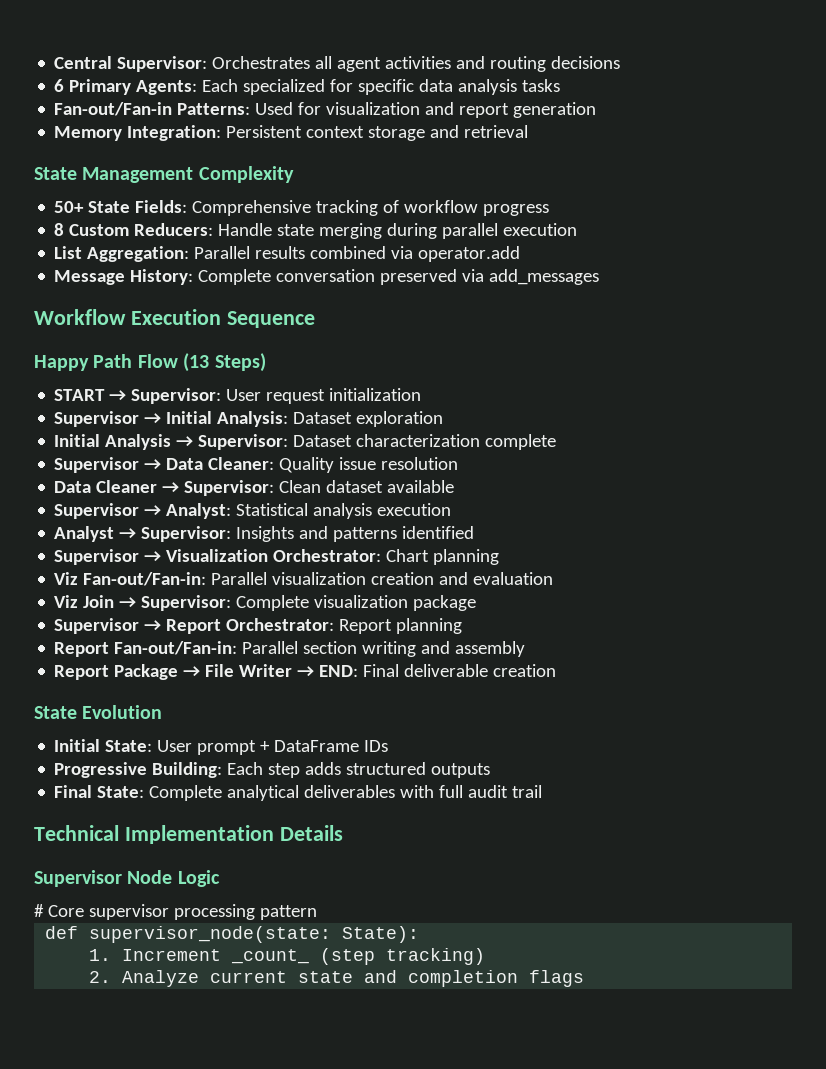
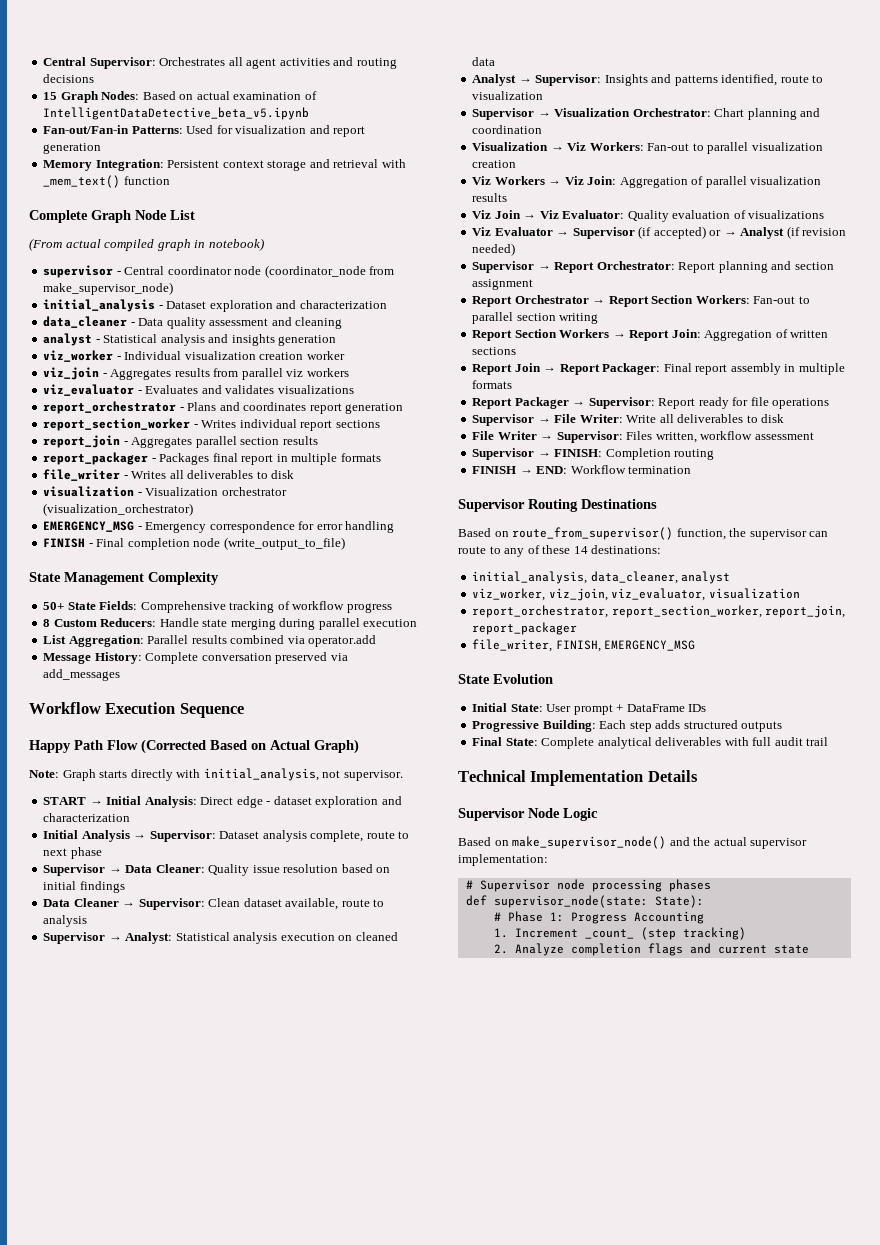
[54,79,561,95] 6 Primary Agents: Each specialized for specific data analysis tasks -> [43,91,317,103] [43,107,310,120] 15 Graph Nodes: Based on actual examination of IntelligentDataDetective_beta_v5.ipynb
(529, 131) none -> [381,159,406,168] [43,175,170,188] [29,210,195,223] [29,238,264,251] [43,265,395,278] [43,282,174,295] [43,299,387,312] [43,316,343,329] [43,333,337,346] [43,350,345,362] [43,367,349,380] [43,384,354,396] [43,401,404,414] [43,418,380,431] [43,435,318,448] [43,452,381,465] [43,469,295,481] [43,486,287,497] [43,503,194,516] [43,521,395,533] [43,537,345,550] with _mem_text() function // Complete Graph Node List // (From actual compiled graph in notebook) // supervisor - Central coordinator node (coordinator_node from make_supervisor_node) // initial_analysis - Dataset exploration and characterization // data_cleaner - Data quality assessment and cleaning // analyst - Statistical analysis and insights generation // viz_worker - Individual visualization creation worker // viz_join - Aggregates results from parallel viz workers // viz_evaluator - Evaluates and validates visualizations // report_orchestrator - Plans and coordinates report generation // report_section_worker - Writes individual report sections // report_join - Aggregates parallel section results // report_packager - Packages final report in multiple formats // file_writer - Writes all deliverables to disk // visualization - Visualization orchestrator (visualization_orchestrator) // EMERGENCY_MSG - Emergency correspondence for error handling // FINISH - Final completion node (write_output_to_file)
[183,353,266,372] [54,388,422,404] [54,411,444,427] (13 Steps) // START → Supervisor: User request initialization // Supervisor → Initial Analysis: Dataset exploration -> [141,739,359,754] [29,768,403,781] [43,796,402,808] [43,813,131,822] (Corrected Based on Actual Graph) // Note: Graph starts directly with initial_analysis, not supervisor. // START → Initial Analysis: Direct edge - dataset exploration and characterization
[356,434,557,450] characterization complete -> [262,830,410,842] [43,847,102,859] analysis complete, route to next phase
(459, 463) none -> [341,864,391,873] [43,881,125,893] based on initial findings
[387,480,455,493] available -> [285,898,385,910] [43,915,88,927] available, route to analysis
(452, 509) none -> [338,932,398,941] [472,57,496,66] on cleaned data
[402,526,475,539] identified -> [721,74,824,86] [472,91,544,100] identified, route to visualization
[54,572,554,586] [54,595,477,611] // Viz Fan-out/Fan-in: Parallel visualization creation and evaluation // Viz Join → Supervisor: Complete visualization package -> [800,108,821,117] [472,125,543,134] [472,142,823,154] [472,160,517,168] [472,176,822,188] [472,193,508,202] [472,210,825,222] [472,226,847,239] [472,243,516,256] and coordination // Visualization → Viz Workers: Fan-out to parallel visualization creation // Viz Workers → Viz Join: Aggregation of parallel visualization results // Viz Join → Viz Evaluator: Quality evaluation of visualizations // Viz Evaluator → Supervisor (if accepted) or → Analyst (if revision needed)
[54,641,299,657] // Report Fan-out/Fan-in: Parallel -> [771,261,834,270] [472,279,534,290] [472,295,810,307] [472,312,514,324] and section assignment // Report Orchestrator → Report Section Workers: Fan-out to parallel
[421,641,526,657] [54,664,557,680] and assembly // Report Package → File Writer → END: Final deliverable creation -> [472,329,829,341] [472,347,517,355] [472,363,845,375] [472,380,513,389] [472,397,830,409] [472,414,785,426] [472,431,814,443] [472,448,715,460] [472,465,692,474] [458,499,657,512] [458,527,829,540] [458,545,662,557] [472,571,731,584] [472,588,800,601] [472,605,846,618] [472,622,578,635] [472,639,696,652] // Report Section Workers → Report Join: Aggregation of written sections // Report Join → Report Packager: Final report assembly in multiple formats // Report Packager → Supervisor: Report ready for file operations // Supervisor → File Writer: Write all deliverables to disk // File Writer → Supervisor: Files written, workflow assessment // Supervisor → FINISH: Completion routing // FINISH → END: Workflow termination // Supervisor Routing Destinations // Based on route_from_supervisor() function, the supervisor can route to any of these 14 destinations: // initial_analysis, data_cleaner, analyst // viz_worker, viz_join, viz_evaluator, visualization // report_orchestrator, report_section_worker, report_join, report_packager // file_writer, FINISH, EMERGENCY_MSG
[34,904,317,920] [45,926,420,943] # Core supervisor processing pattern // def supervisor_node(state: State): -> [458,836,808,849] [458,854,548,866] [465,879,711,892] [465,895,704,908] [493,911,704,924] Based on make_supervisor_node() and the actual supervisor implementation: // # Supervisor node processing phases // def supervisor_node(state: State): // # Phase 1: Progress Accounting
[210,970,585,987] current state and completion flags -> [570,943,809,956] completion flags and current state

